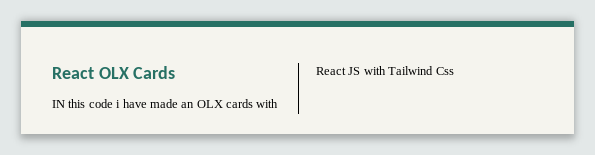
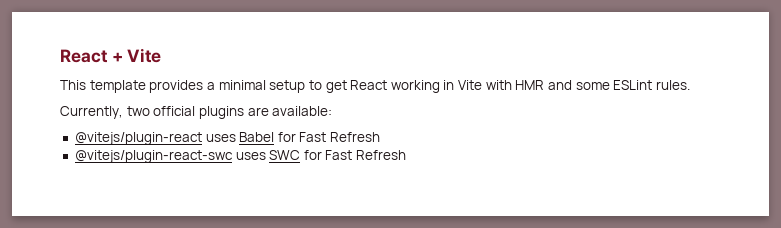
[52,66,176,79] [52,99,279,108] [316,66,454,75] React OLX Cards // IN this code i have made an OLX cards with React JS with Tailwind Css -> [60,48,162,63] [60,80,690,93] [60,106,333,119] [74,132,381,145] [74,150,407,163] React + Vite // This template provides a minimal setup to get React working in Vite with HMR and some ESLint rules. // Currently, two official plugins are available: // @vitejs/plugin-react uses Babel for Fast Refresh // @vitejs/plugin-react-swc uses SWC for Fast Refresh

